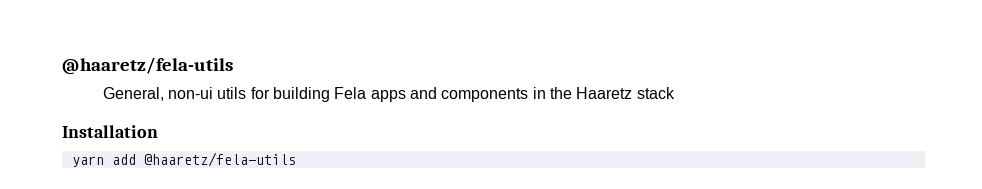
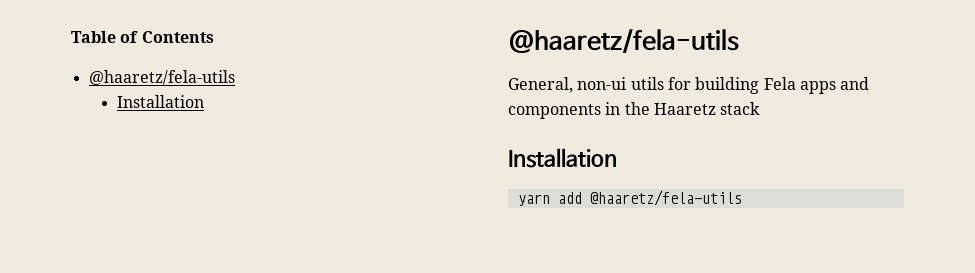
(62, 66) none -> [71,31,214,43] [88,70,235,85] [116,95,204,108] Table of Contents // @haaretz/fela-utils // Installation //

